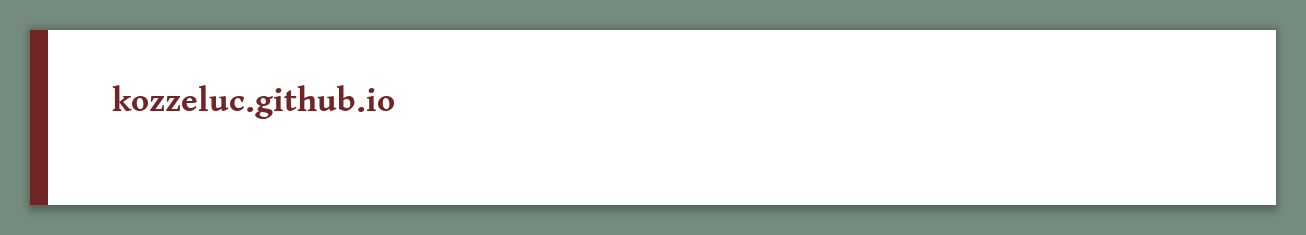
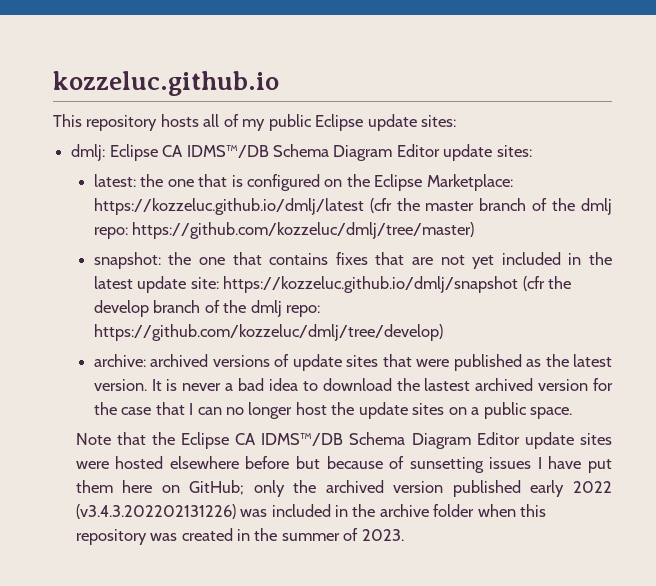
(395, 102) none -> [53,114,457,131] [71,144,532,161] [93,174,513,191] [93,198,612,215] [93,222,475,239] [93,252,613,269] [93,276,572,293] [93,300,321,317] [93,324,443,341] [93,354,612,371] [93,378,614,391] [93,402,573,419] [75,432,612,449] [75,456,612,473] [75,480,613,497] [75,504,547,519] [75,528,404,545] // This repository hosts all of my public Eclipse update sites: // dmlj: Eclipse CA IDMS™/DB Schema Diagram Editor update sites: // latest: the one that is configured on the Eclipse Marketplace: https://kozzeluc.github.io/dmlj/latest (cfr the master branch of the dmlj repo: https://github.com/kozzeluc/dmlj/tree/master) // snapshot: the one that contains fixes that are not yet included in the latest update site: https://kozzeluc.github.io/dmlj/snapshot (cfr the develop branch of the dmlj repo: https://github.com/kozzeluc/dmlj/tree/develop) // archive: archived versions of update sites that were published as the latest version. It is never a bad idea to download the lastest archived version for the case that I can no longer host the update sites on a public space. // Note that the Eclipse CA IDMS™/DB Schema Diagram Editor update sites were hosted elsewhere before but because of sunsetting issues I have put them here on GitHub; only the archived version published early 2022 (v3.4.3.202202131226) was included in the archive folder when this repository was created in the summer of 2023.

